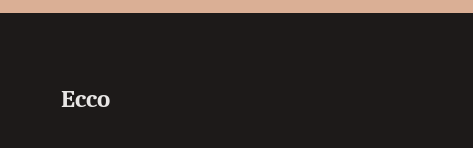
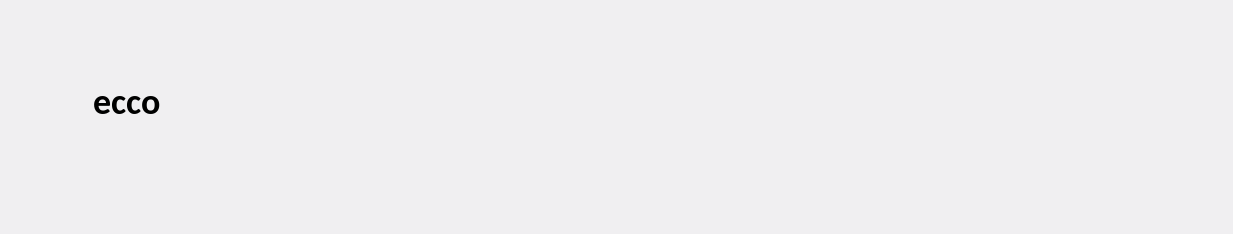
[61,91,110,107] Ecco -> [93,96,160,114] ecco

